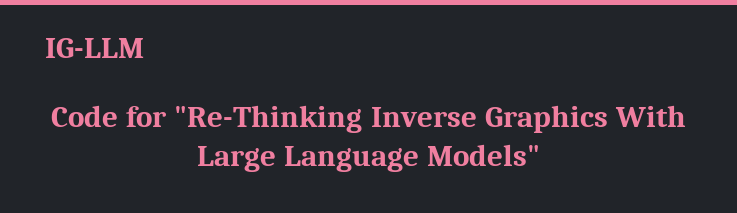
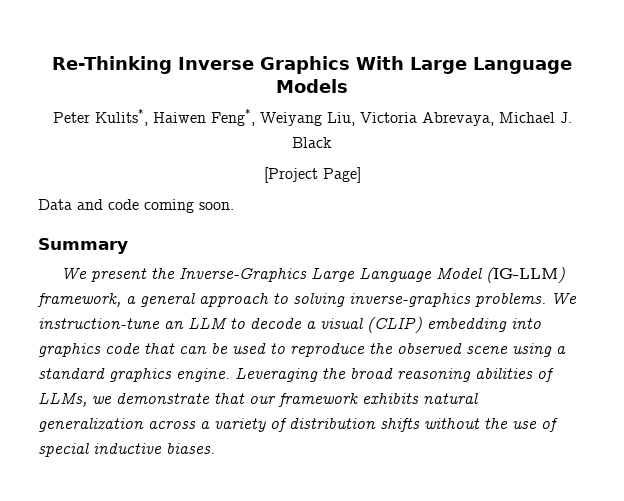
[45,38,144,58] [50,105,363,133] IG-LLM // Code for "Re-Thinking -> [51,56,173,74] Re-Thinking
[427,144,541,166] Models" -> [276,79,348,93] [52,108,572,126] [292,137,332,148] [263,167,361,183] [38,199,234,213] [38,238,128,254] [60,267,565,283] [37,292,577,307] [38,317,541,333] [38,343,566,357] [38,367,554,382] [38,392,478,407] [38,418,558,432] [38,443,215,457] Models // Peter Kulits*, Haiwen Feng*, Weiyang Liu, Victoria Abrevaya, Michael J. Black // [Project Page] // Data and code coming soon. // Summary // We present the Inverse-Graphics Large Language Model (IG-LLM) framework, a general approach to solving inverse-graphics problems. We instruction-tune an LLM to decode a visual (CLIP) embedding into graphics code that can be used to reproduce the observed scene using a standard graphics engine. Leveraging the broad reasoning abilities of LLMs, we demonstrate that our framework exhibits natural generalization across a variety of distribution shifts without the use of special inductive biases.

